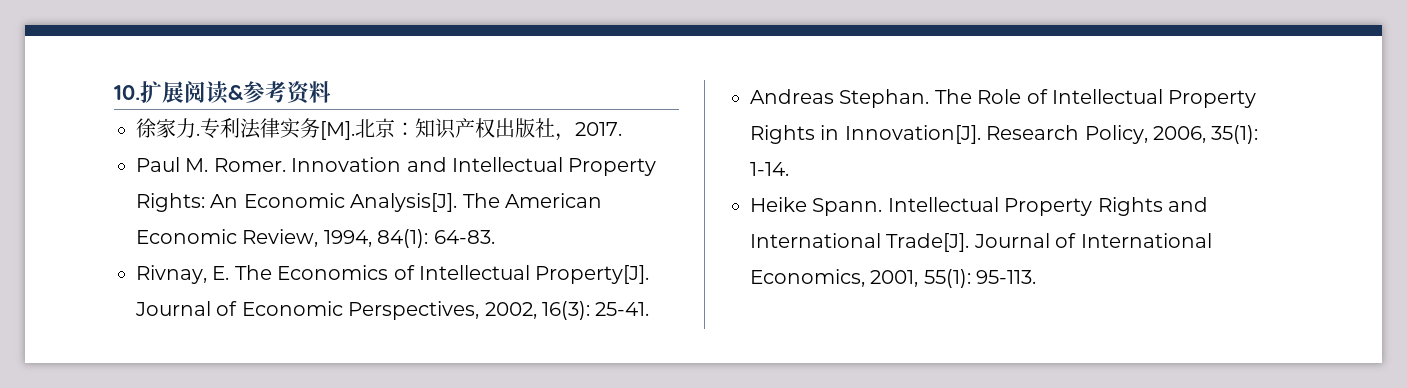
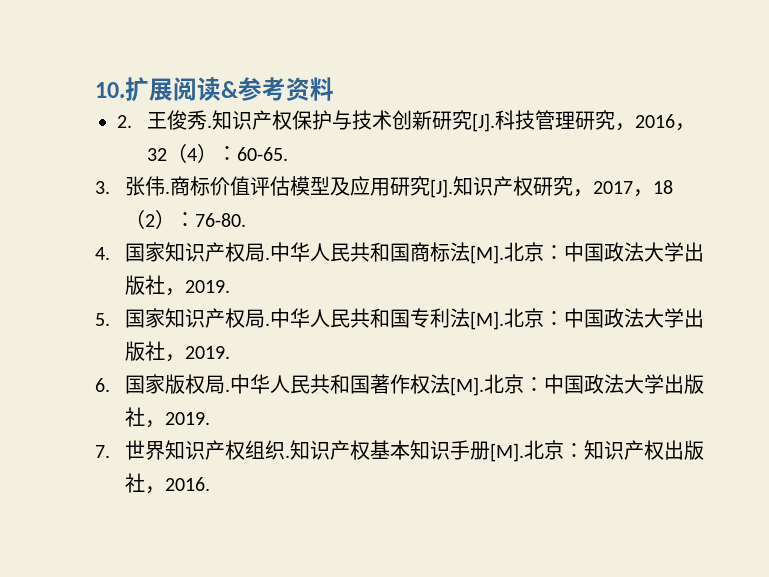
[136,118,320,139] 徐家力.专利法律实务 -> [117,110,696,132] [147,143,289,163] [95,176,674,198] [125,209,247,229] [95,242,705,264] [125,275,231,296] [95,308,705,330] [125,341,231,362] [95,374,705,396] [125,407,211,428] [95,440,491,460] 2.王俊秀.知识产权保护与技术创新研究[J].科技管理研究，2016，32（4）：60-65. // 3.张伟.商标价值评估模型及应用研究[J].知识产权研究，2017，18（2）：76-80. // 4.国家知识产权局.中华人民共和国商标法[M].北京：中国政法大学出版社，2019. // 5.国家知识产权局.中华人民共和国专利法[M].北京：中国政法大学出版社，2019. // 6.国家版权局.中华人民共和国著作权法[M].北京：中国政法大学出版社，2019. // 7.世界知识产权组织.知识产权基本知识手册
[575,122,622,136] [136,157,657,176] [136,193,602,212] [136,229,495,248] [136,265,650,284] [135,301,650,320] [750,89,1257,108] [750,125,1259,144] [750,162,789,176] [750,197,1208,216] [750,233,1212,252] [750,269,1037,288] 2017. // Paul M. Romer. Innovation and Intellectual Property Rights: An Economic Analysis[J]. The American Economic Review, 1994, 84(1): 64-83. // Rivnay, E. The Economics of Intellectual Property[J]. Journal of Economic Perspectives, 2002, 16(3): 25-41. // Andreas Stephan. The Role of Intellectual Property Rights in Innovation[J]. Research Policy, 2006, 35(1): 1-14. // Heike Spann. Intellectual Property Rights and International Trade[J]. Journal of International Economics, 2001, 55(1): 95-113. -> [165,477,211,491] 2016.

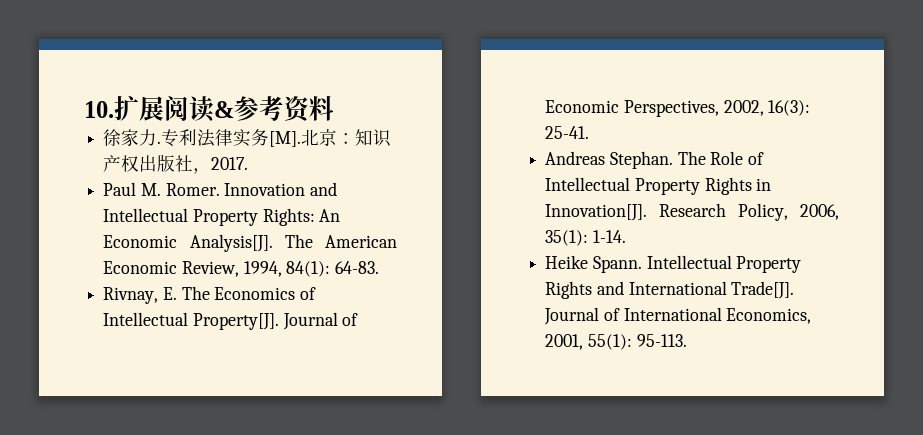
[117,110,696,132] [147,143,289,163] [95,176,674,198] [125,209,247,229] [95,242,705,264] [125,275,231,296] [95,308,705,330] [125,341,231,362] [95,374,705,396] [125,407,211,428] [95,440,491,460] 2.王俊秀.知识产权保护与技术创新研究[J].科技管理研究，2016，32（4）：60-65. // 3.张伟.商标价值评估模型及应用研究[J].知识产权研究，2017，18（2）：76-80. // 4.国家知识产权局.中华人民共和国商标法[M].北京：中国政法大学出版社，2019. // 5.国家知识产权局.中华人民共和国专利法[M].北京：中国政法大学出版社，2019. // 6.国家版权局.中华人民共和国著作权法[M].北京：中国政法大学出版社，2019. // 7.世界知识产权组织.知识产权基本知识手册 -> [103,129,270,147] 徐家力.专利法律实务
[165,477,211,491] 2016. -> [211,157,249,170] [103,182,338,196] [103,208,341,226] [103,234,397,252] [103,261,380,277] [103,286,317,304] [103,312,359,330] [545,100,811,117] [545,126,590,139] [545,151,765,169] [545,177,772,195] [545,203,839,221] [545,230,626,246] [545,255,802,273] [545,281,795,299] [544,307,812,325] [545,334,687,350] 2017. // Paul M. Romer. Innovation and Intellectual Property Rights: An Economic Analysis[J]. The American Economic Review, 1994, 84(1): 64-83. // Rivnay, E. The Economics of Intellectual Property[J]. Journal of Economic Perspectives, 2002, 16(3): 25-41. // Andreas Stephan. The Role of Intellectual Property Rights in Innovation[J]. Research Policy, 2006, 35(1): 1-14. // Heike Spann. Intellectual Property Rights and International Trade[J]. Journal of International Economics, 2001, 55(1): 95-113.

